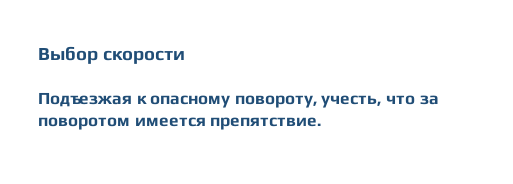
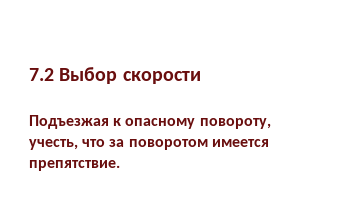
(38, 55) none -> [29,68,54,81] 7.2

